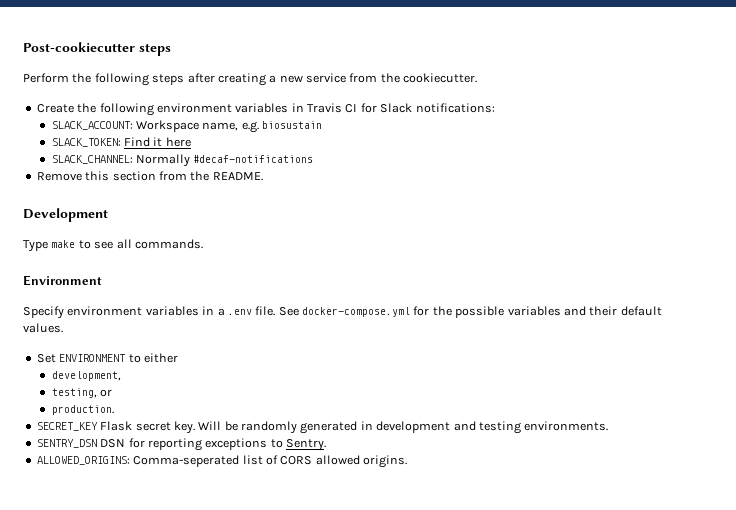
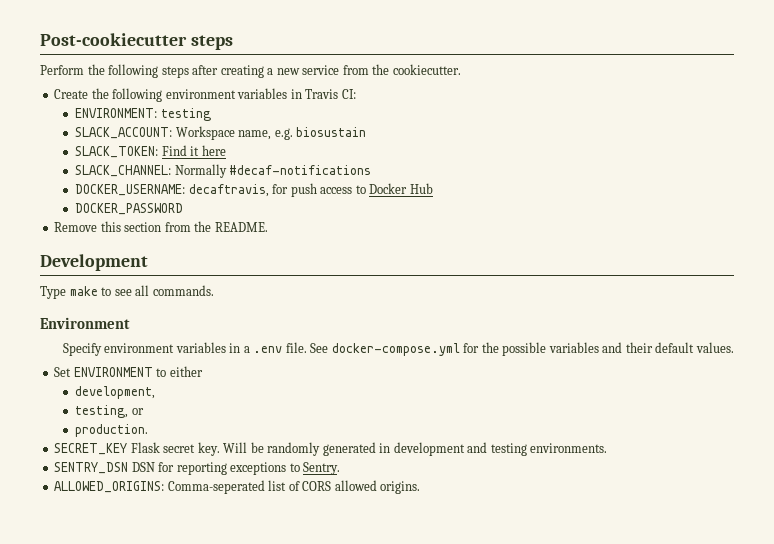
[345,103,495,113] CI for Slack notifications: -> [341,89,356,99] [75,108,211,121] CI: // ENVIRONMENT: testing
(314, 159) none -> [75,183,433,197] [75,203,184,215] // DOCKER_USERNAME: decaftravis, for push access to Docker Hub // DOCKER_PASSWORD

